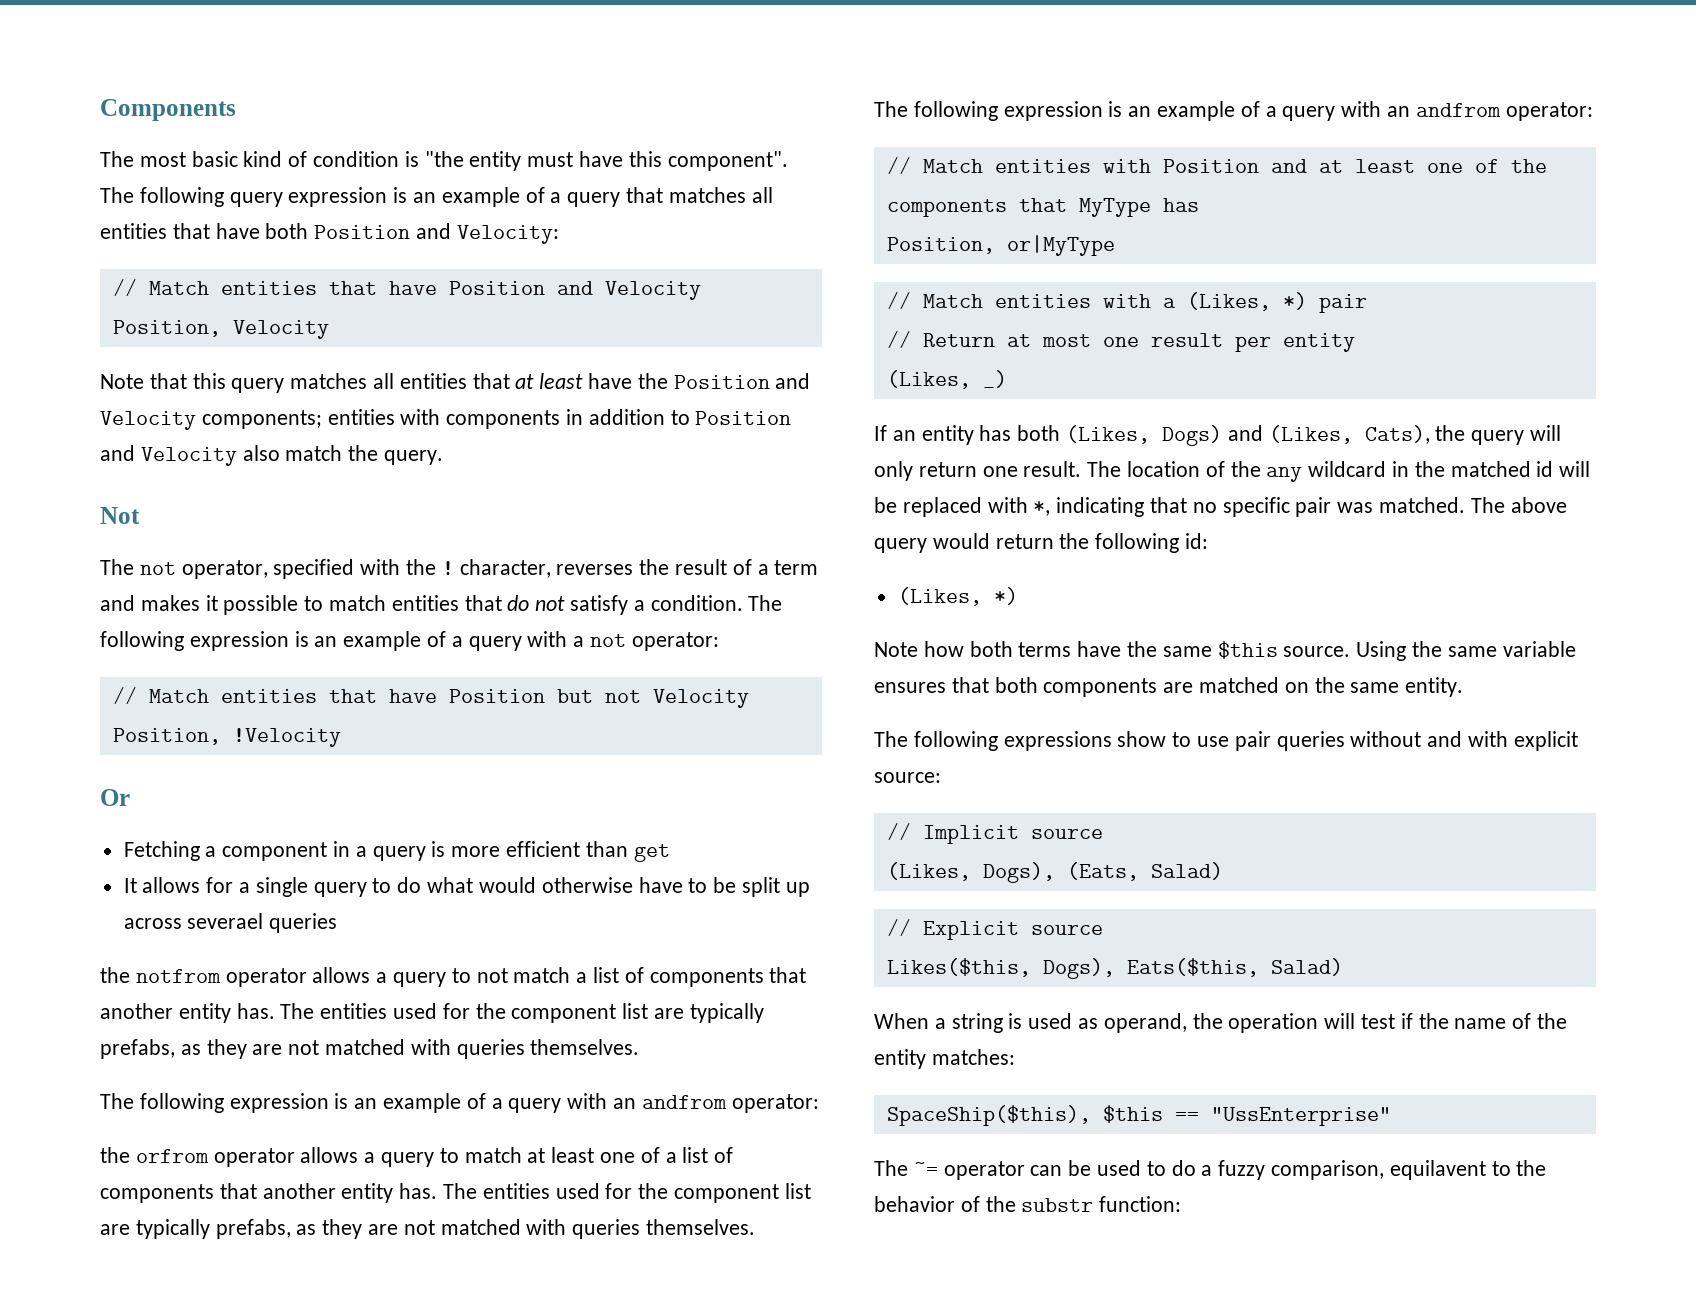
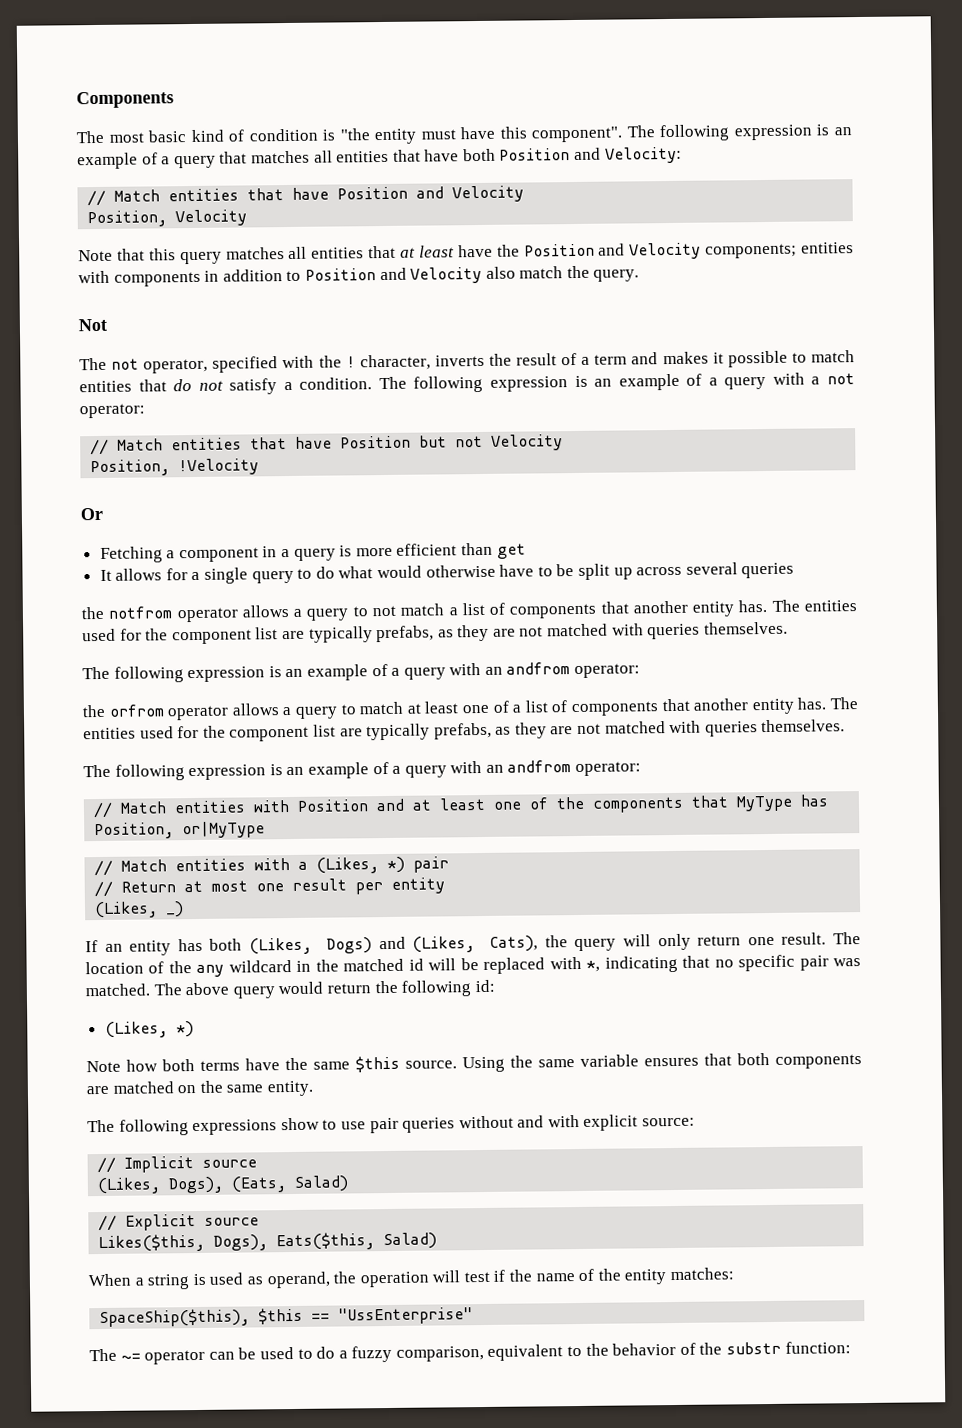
[229,192,283,207] query -> (731, 133) none
[556,564,634,575] reverses -> [434,354,485,367] inverts
[187,913,264,929] severael -> [685,562,738,575] several
[1389,1160,1486,1180] equilavent -> [487,1344,564,1361] equivalent

